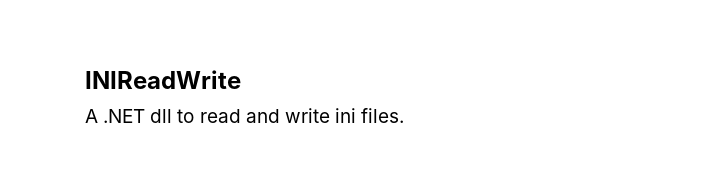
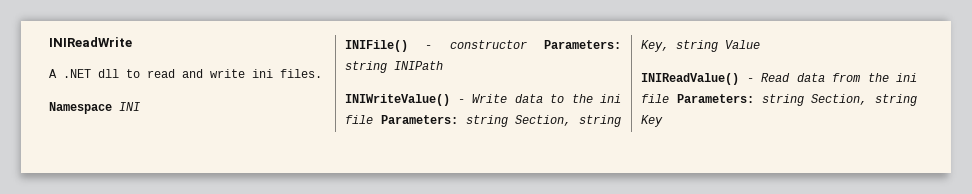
(405, 115) none -> [49,102,140,114] [345,40,621,52] [345,61,443,73] [345,94,621,106] [345,115,621,127] [641,40,760,52] [641,73,917,85] [641,94,917,106] [641,115,663,127] // Namespace INI // INIFile() - constructor Parameters: string INIPath // INIWriteValue() - Write data to the ini file Parameters: string Section, string Key, string Value // INIReadValue() - Read data from the ini file Parameters: string Section, string Key

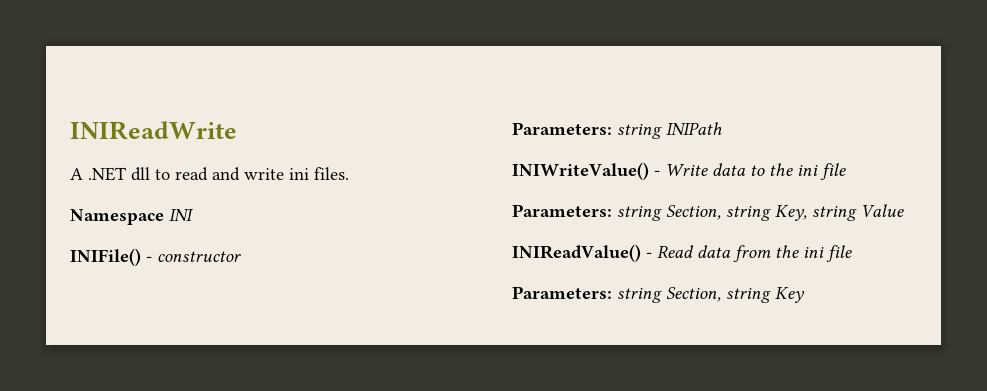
(527, 44) none -> (241, 256) //
(373, 119) none -> (846, 171) //
(669, 98) none -> (852, 253) //

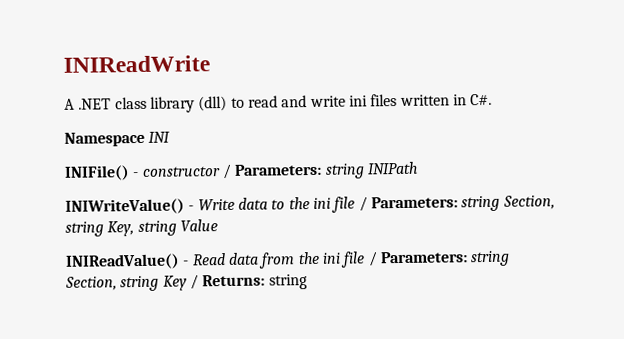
[131,167,150,181] dll -> [114,95,228,113] class library (dll)
[314,167,349,180] files. -> [370,93,493,107] files written in C#.
(241, 256) // -> [221,163,232,180] /
(846, 171) // -> [358,196,368,212] /
(852, 253) // -> [367,251,378,267] /
(805, 295) none -> [189,274,308,290] / Returns: string

